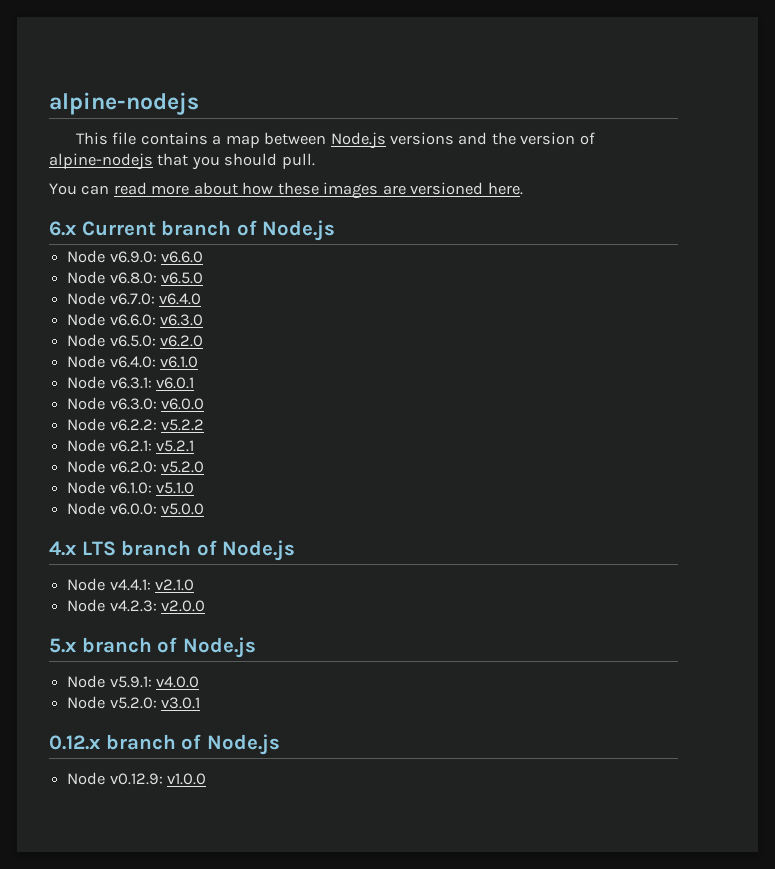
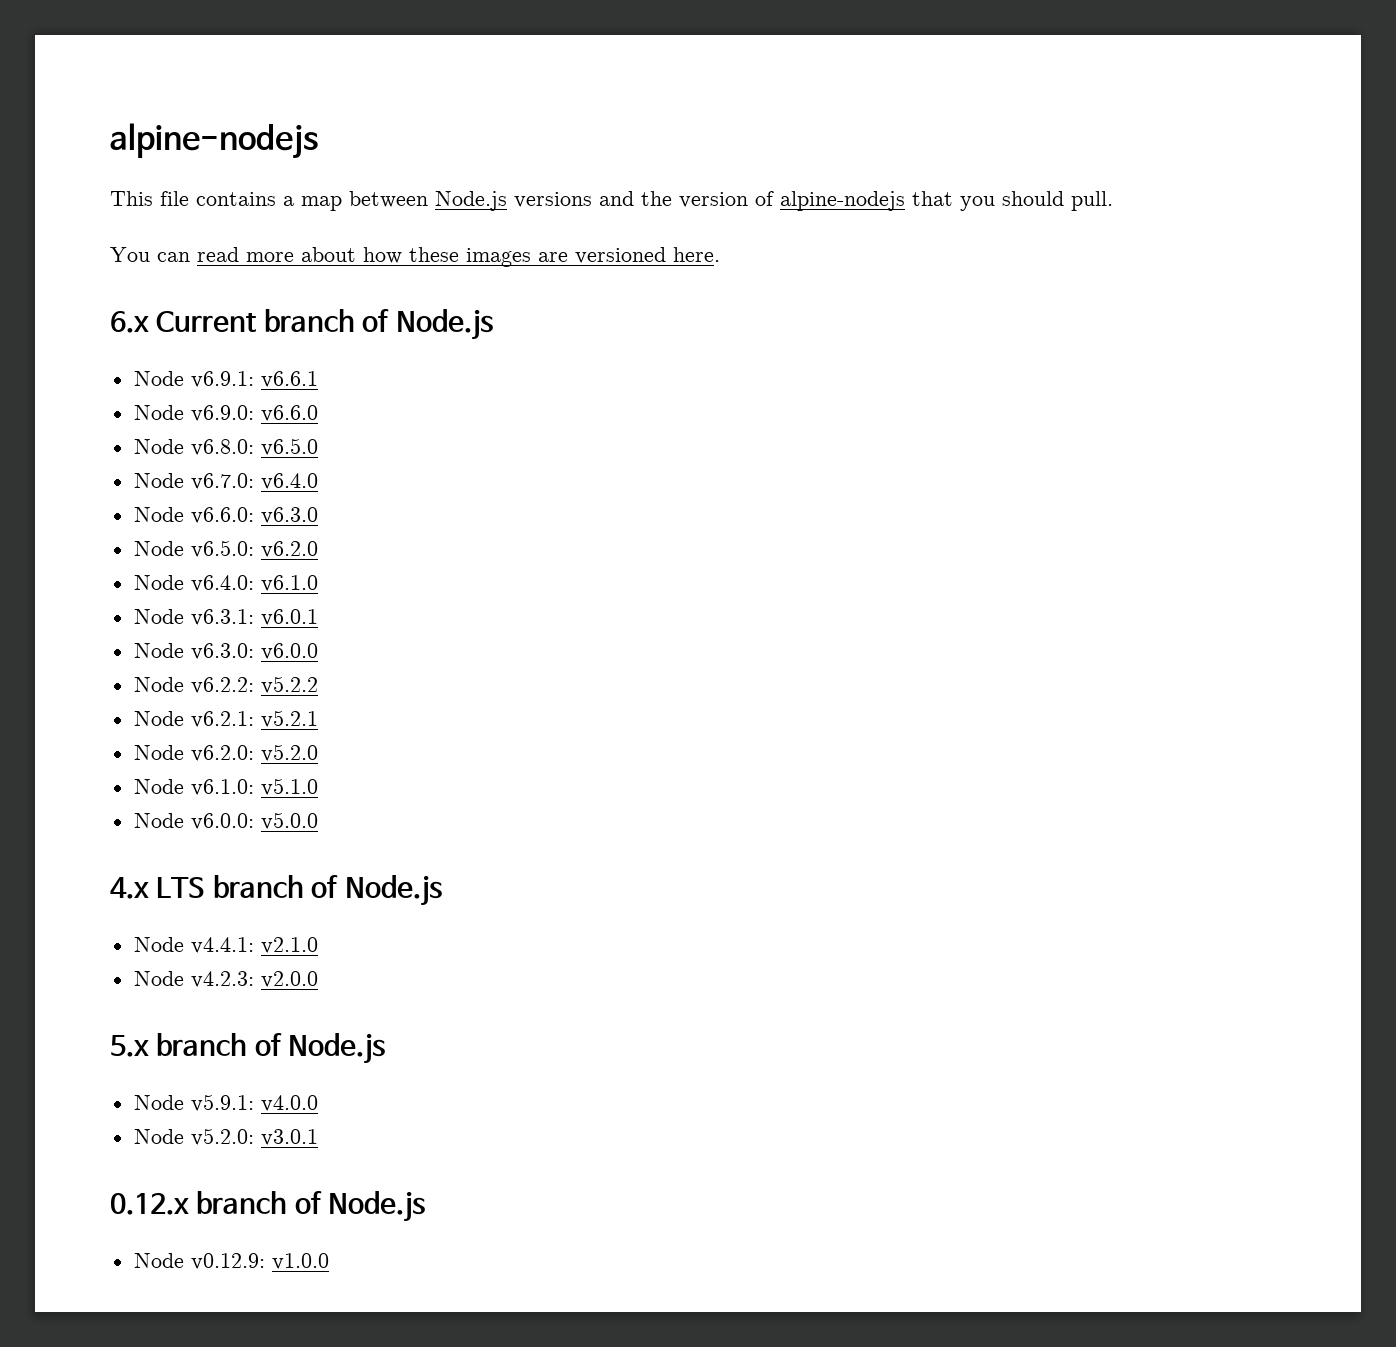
(336, 230) none -> [133,371,318,388] // Node v6.9.1: v6.6.1

